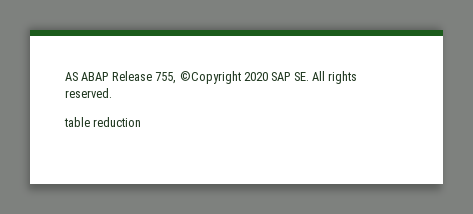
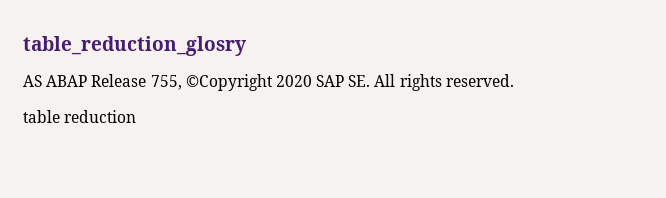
(65, 76) none -> [23,36,246,56] table_reduction_glosry //

